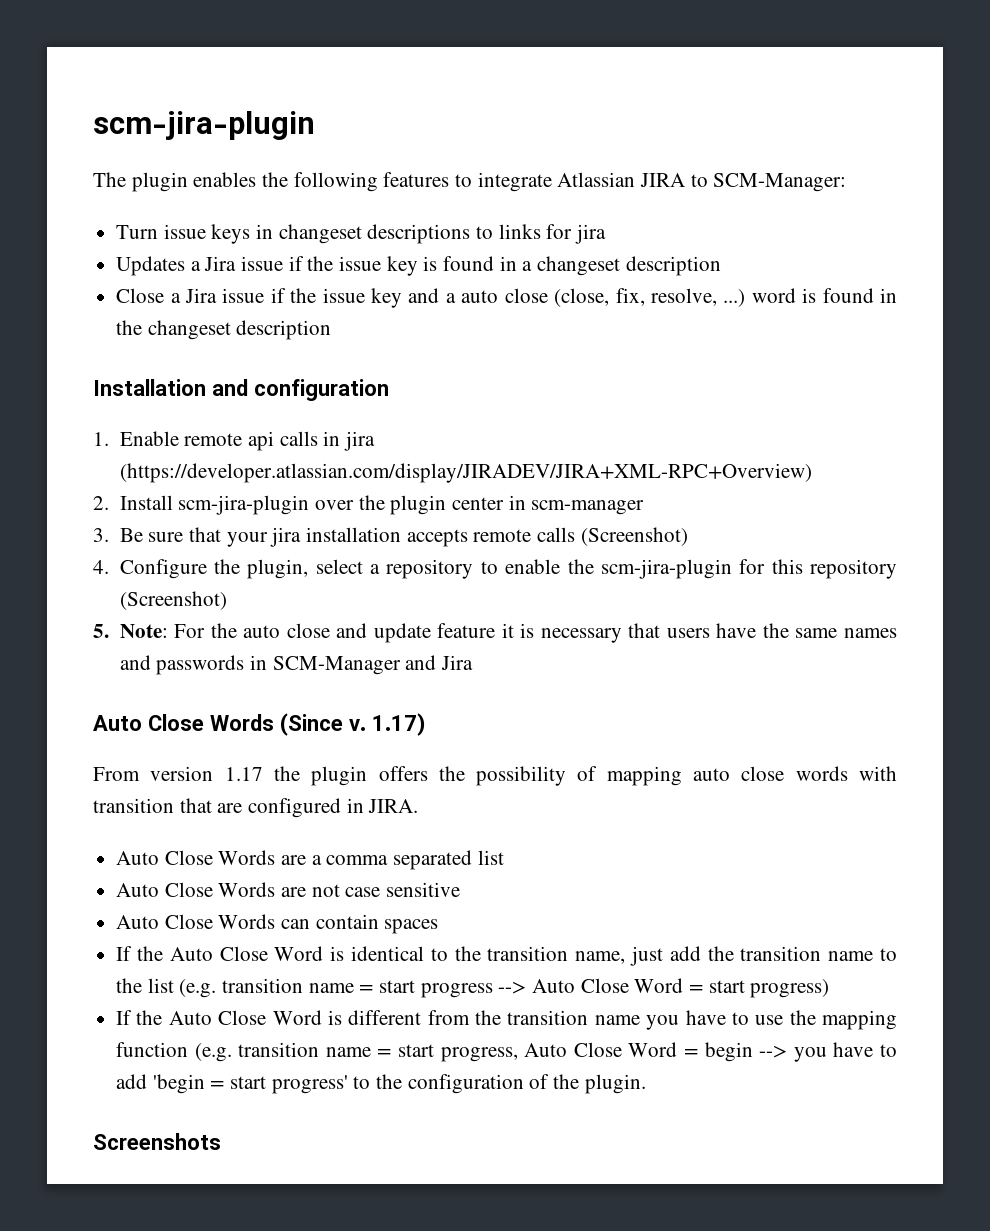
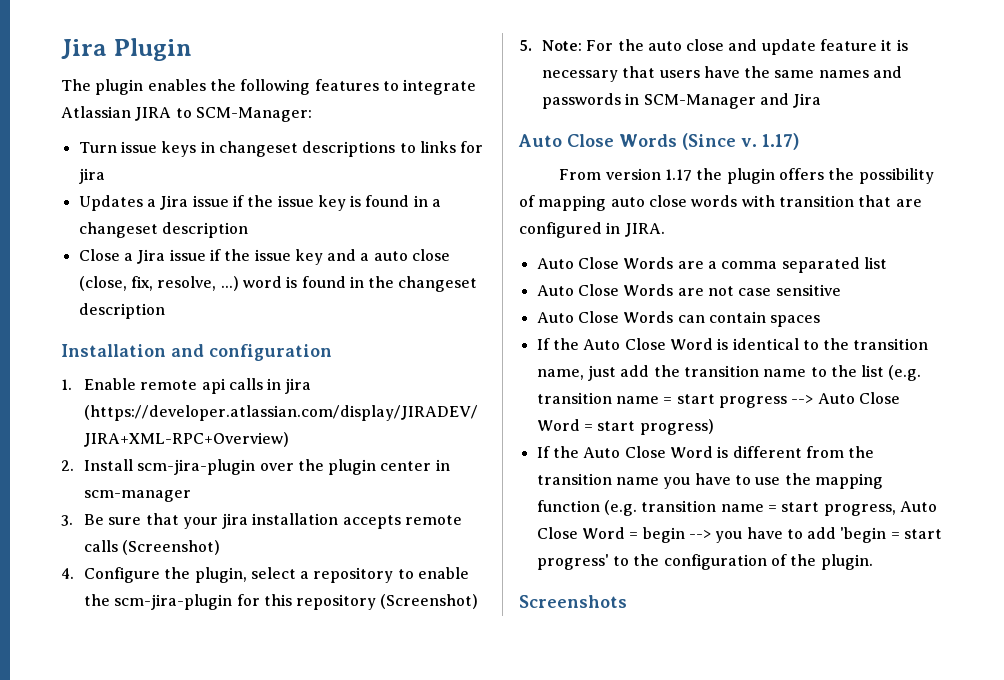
[93,111,315,140] scm-jira-plugin -> [61,38,192,61] Jira Plugin

